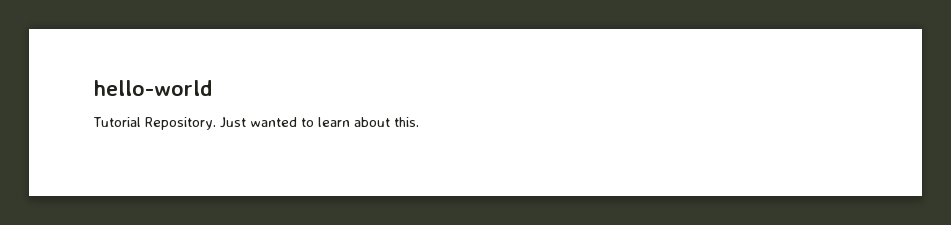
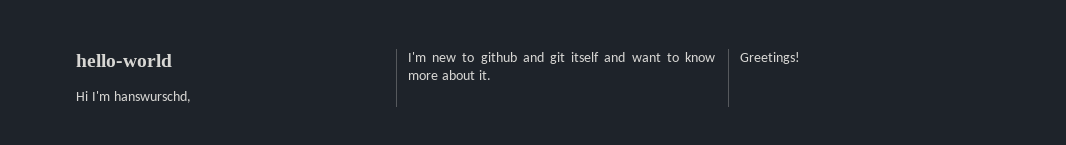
[93,117,419,130] Tutorial Repository. Just wanted to learn about this. -> [76,91,191,103] [408,52,715,64] [408,70,491,80] [740,52,800,64] Hi I'm hanswurschd, // I'm new to github and git itself and want to know more about it. // Greetings!

